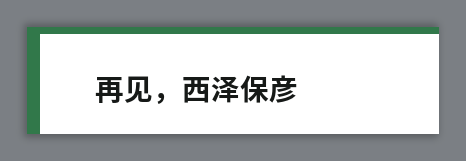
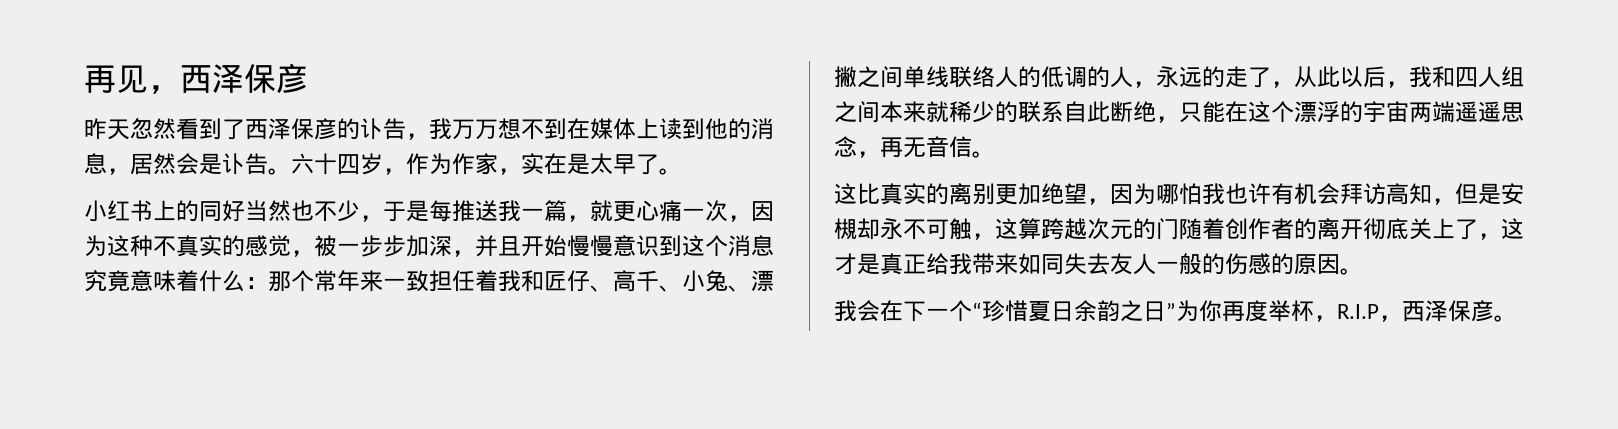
(298, 89) none -> [84,118,774,140] [84,153,682,175] [84,200,774,222] [84,235,774,257] [84,270,774,292] [834,66,1524,88] [834,101,1524,123] [834,136,995,158] [834,183,1524,205] [834,218,1524,240] [834,253,1363,275] [834,300,1517,322] // 昨天忽然看到了西泽保彦的讣告，我万万想不到在媒体上读到他的消息，居然会是讣告。六十四岁，作为作家，实在是太早了。 // 小红书上的同好当然也不少，于是每推送我一篇，就更心痛一次，因为这种不真实的感觉，被一步步加深，并且开始慢慢意识到这个消息究竟意味着什么：那个常年来一致担任着我和匠仔、高千、小兔、漂撇之间单线联络人的低调的人，永远的走了，从此以后，我和四人组之间本来就稀少的联系自此断绝，只能在这个漂浮的宇宙两端遥遥思念，再无音信。 // 这比真实的离别更加绝望，因为哪怕我也许有机会拜访高知，但是安槻却永不可触，这算跨越次元的门随着创作者的离开彻底关上了，这才是真正给我带来如同失去友人一般的伤感的原因。 // 我会在下一个“珍惜夏日余韵之日”为你再度举杯，R.I.P，西泽保彦。

